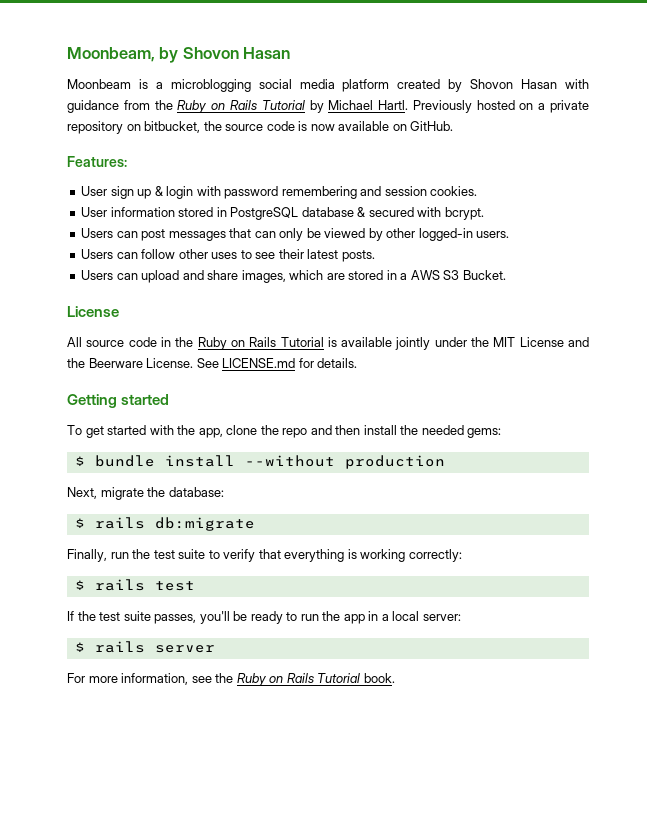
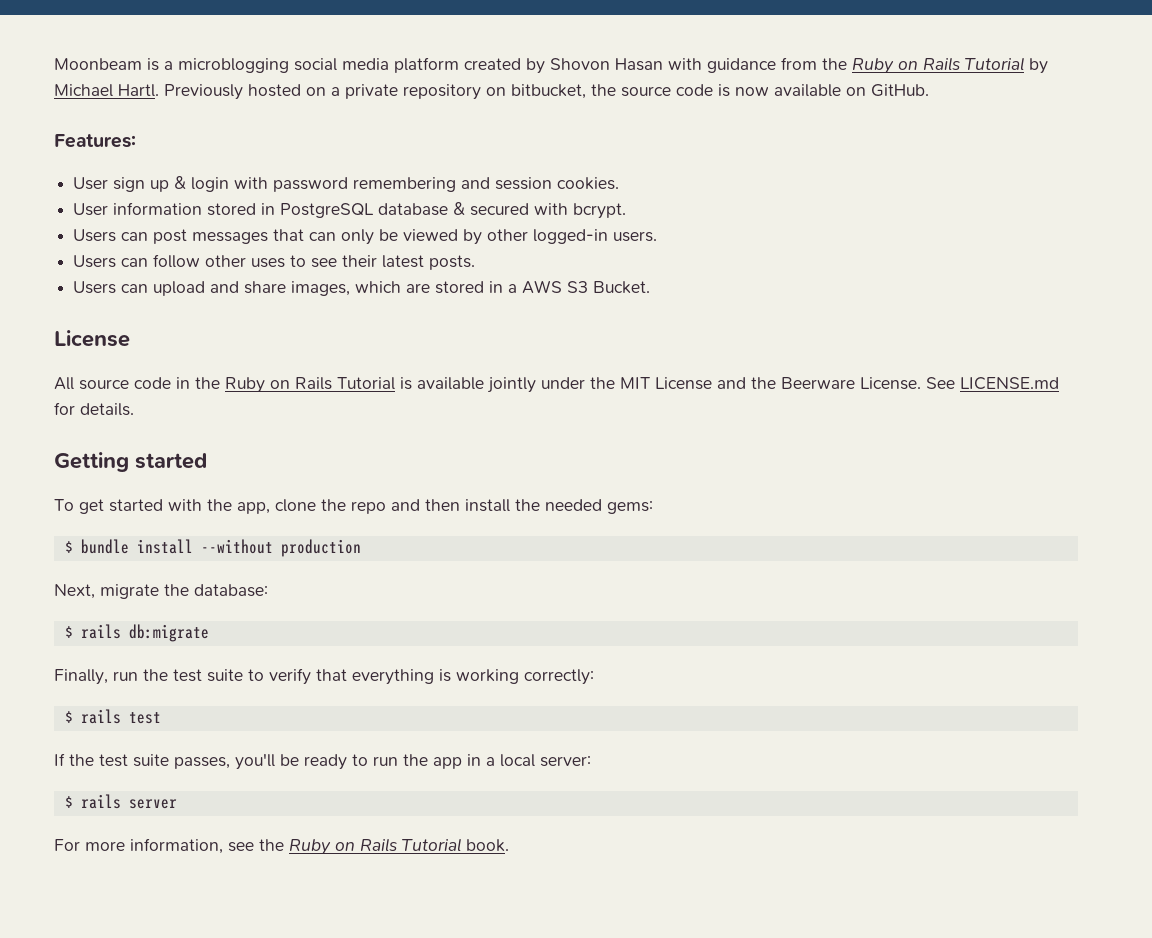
[67,47,291,63] Moonbeam, by Shovon Hasan // -> (54, 64) none

